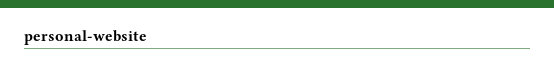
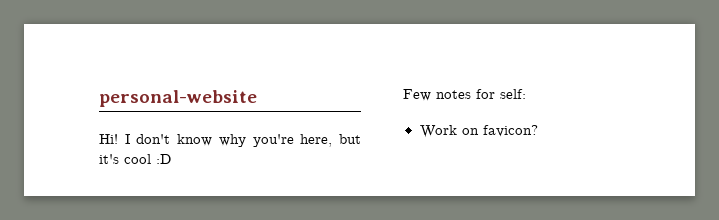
(147, 37) none -> [99,134,361,147] [99,154,171,164] [403,89,526,101] [419,125,538,138] // Hi! I don't know why you're here, but it's cool :D // Few notes for self: // Work on favicon?

